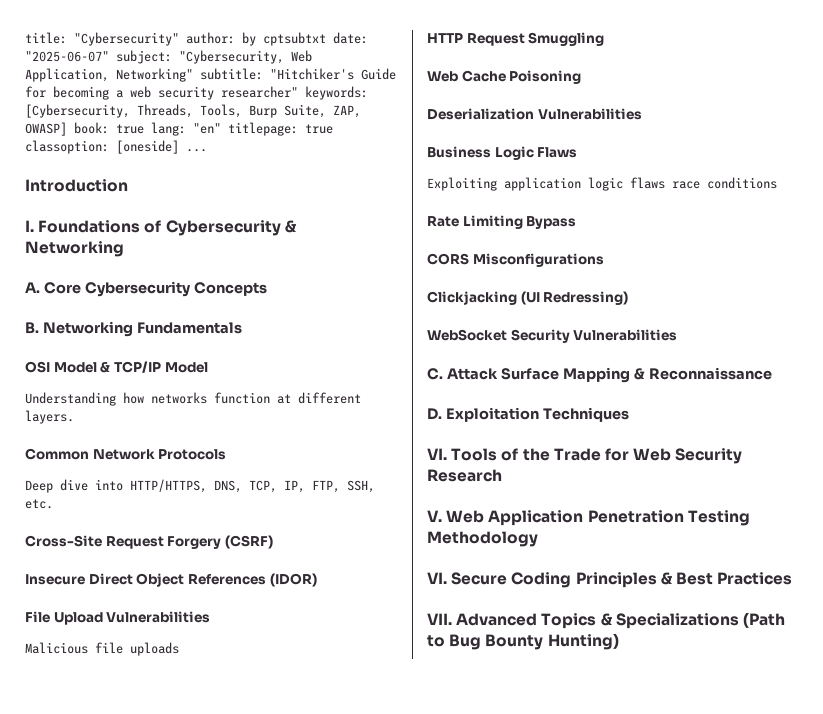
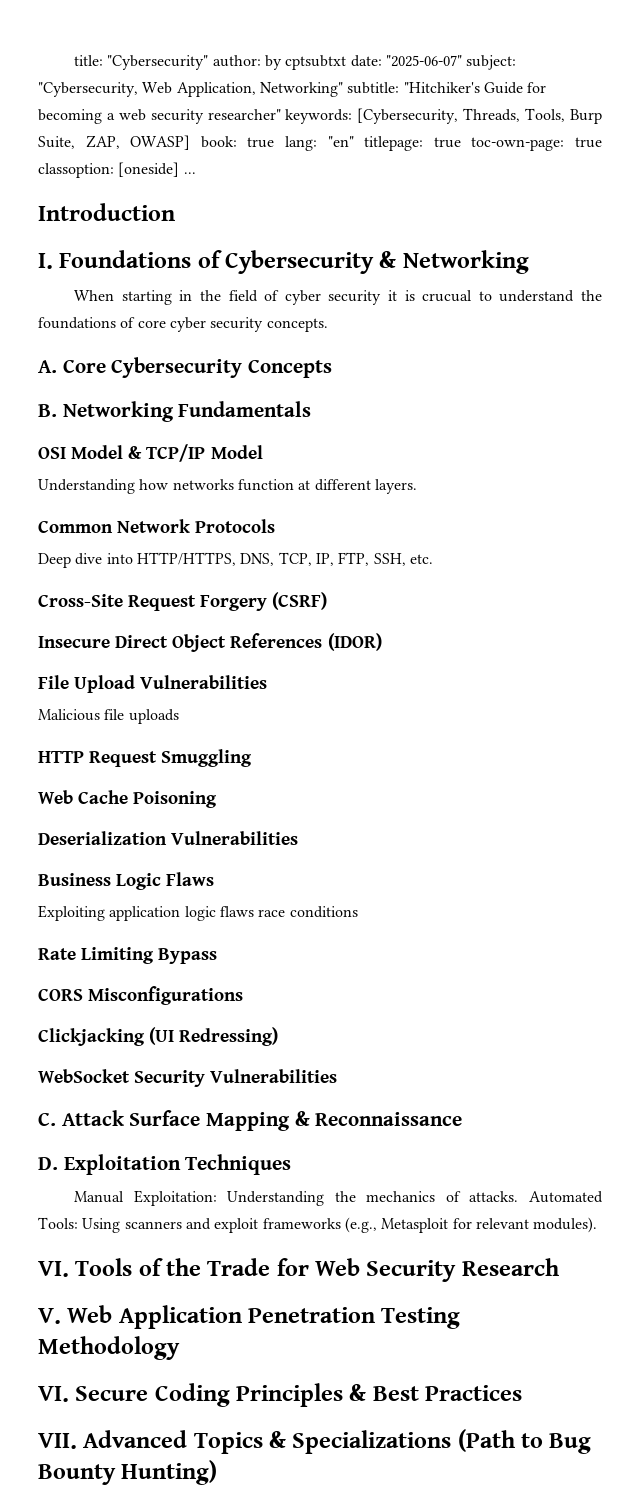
(333, 129) none -> [471,137,603,151] toc-own-page: true
(124, 249) none -> [74,290,602,305] [38,317,328,332] // When starting in the field of cyber security it is crucual to understand the foundations of core cyber security concepts.
(629, 414) none -> [74,1190,603,1206] [38,1217,598,1233] // Manual Exploitation: Understanding the mechanics of attacks. Automated Tools: Using scanners and exploit frameworks (e.g., Metasploit for relevant modules).

